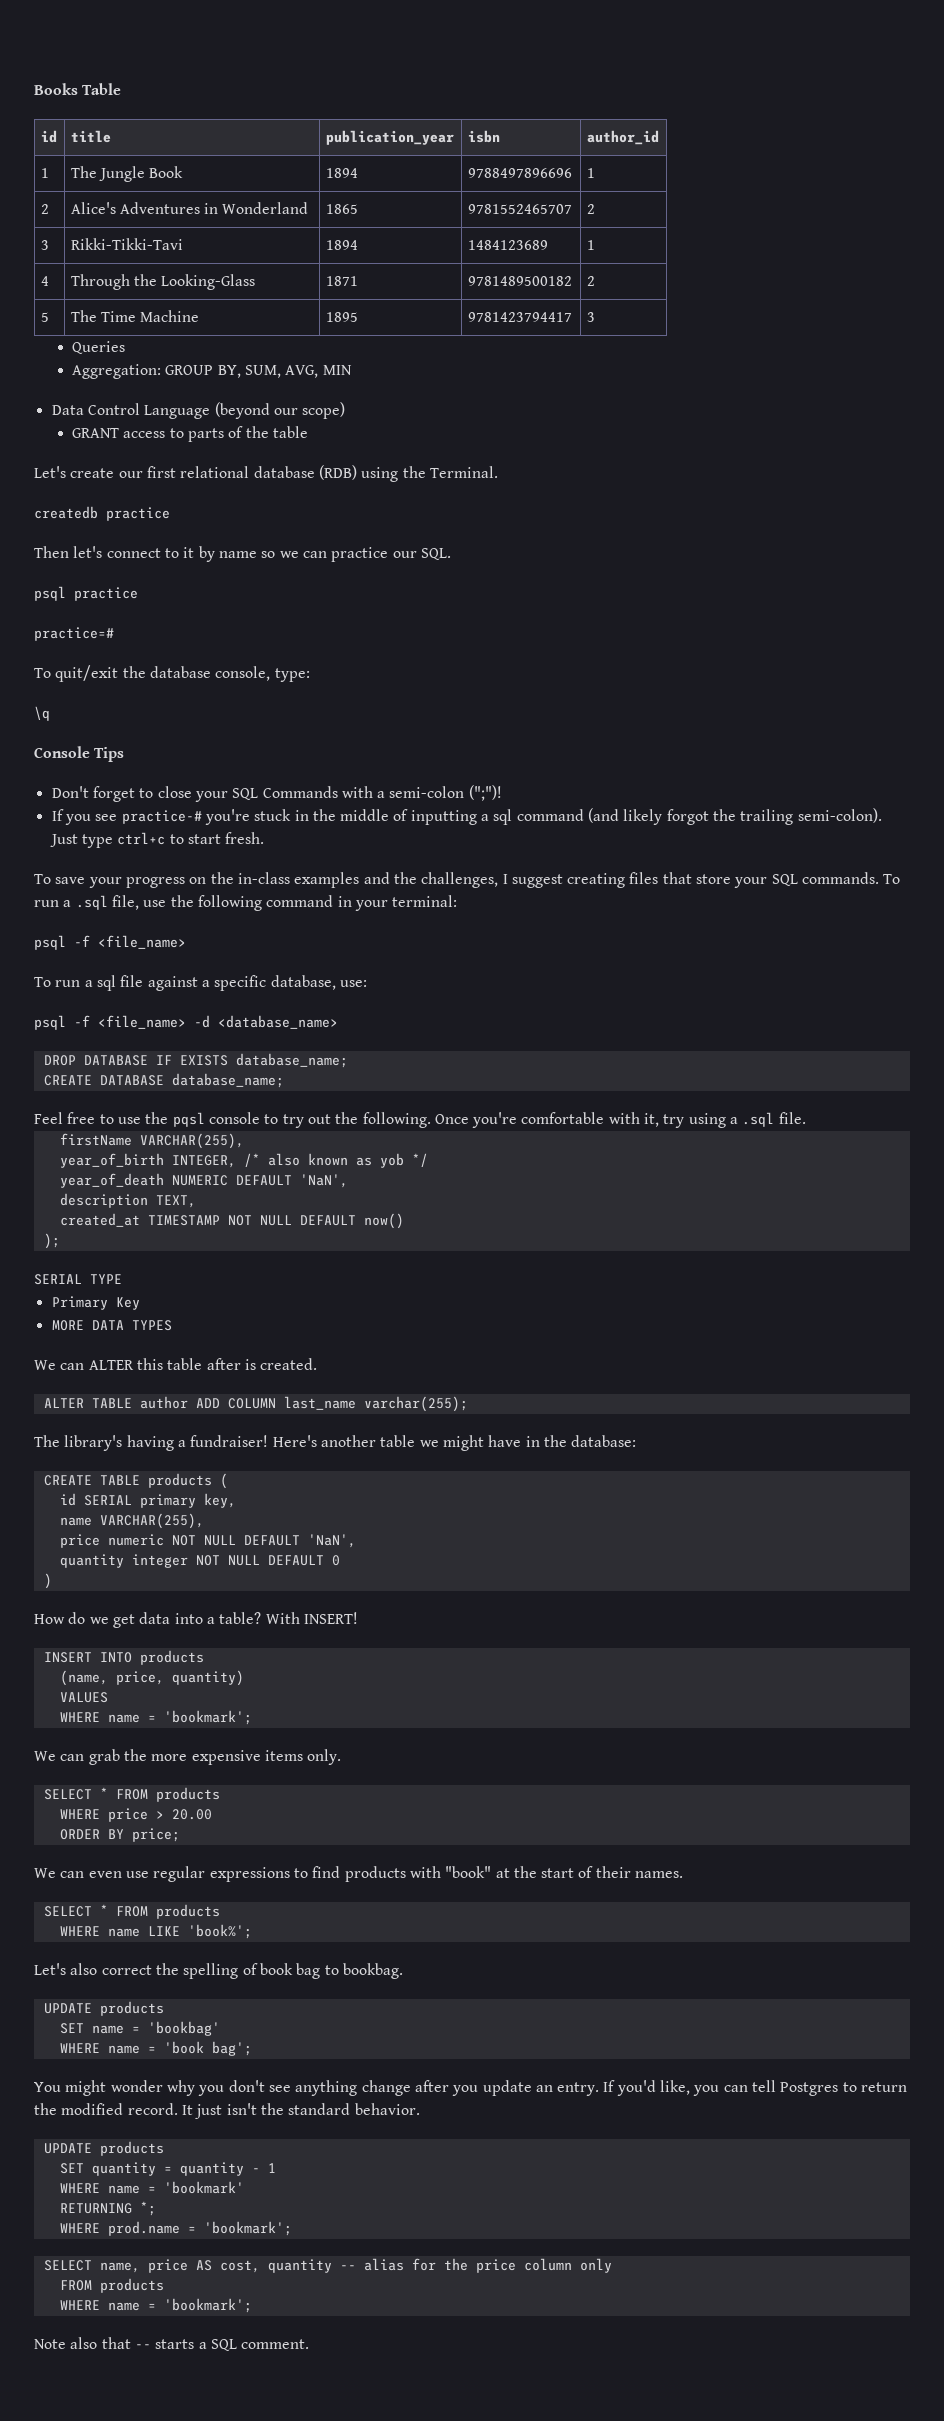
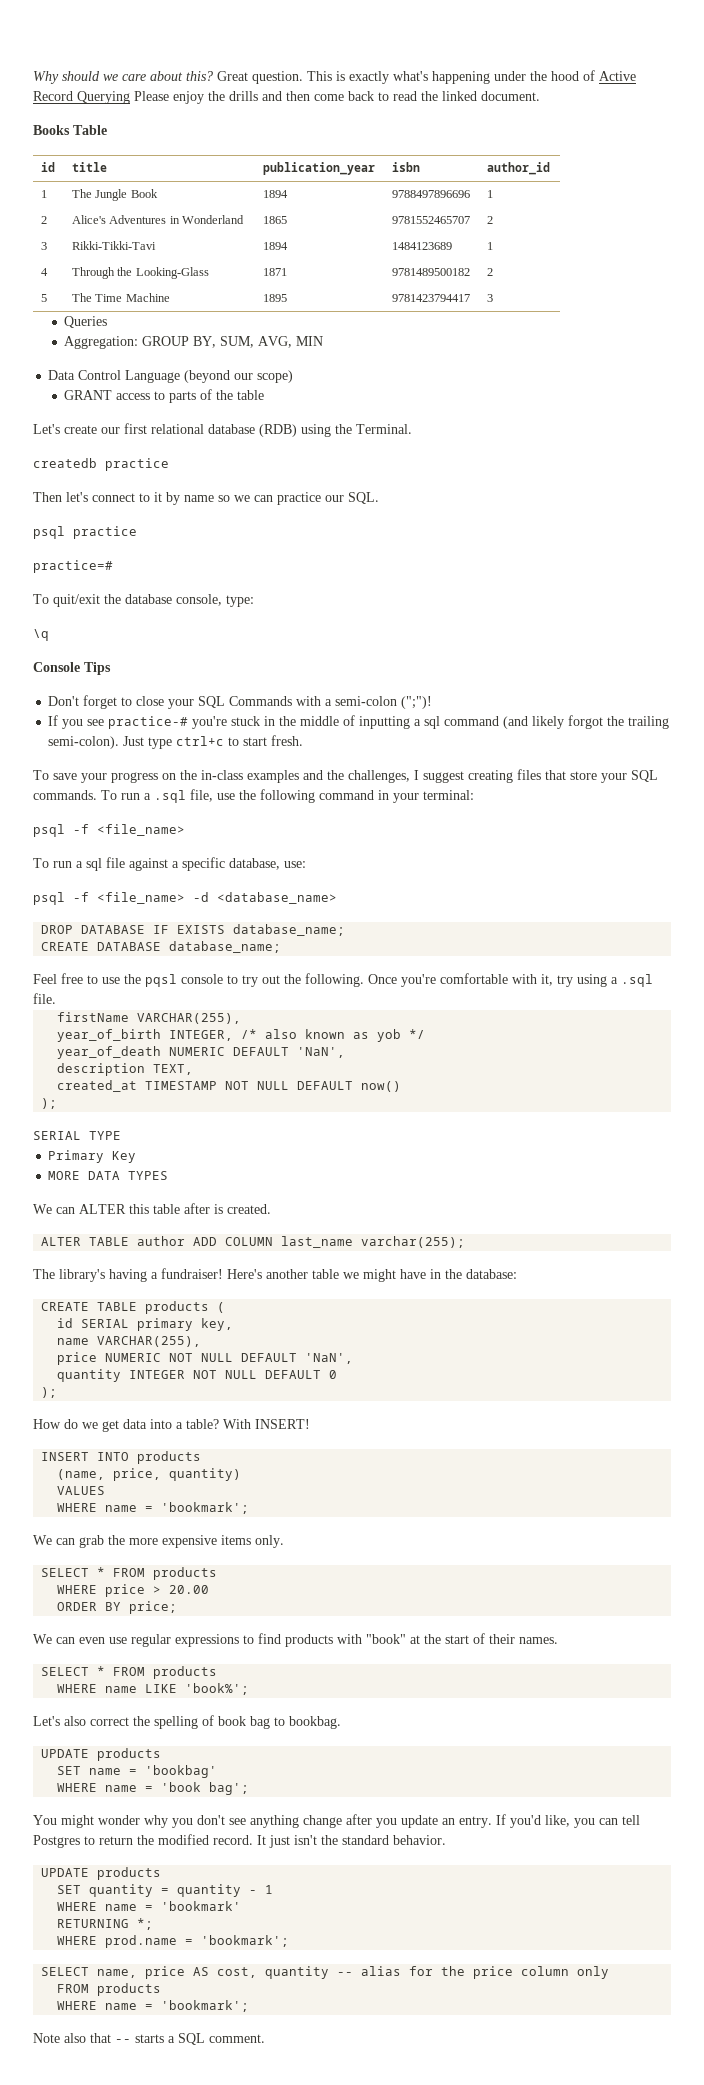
(34, 89) none -> [33,70,636,84] [33,91,540,104] Why should we care about this? Great question. This is exactly what's happening under the hood of Active Record Querying Please enjoy the drills and then come back to read the linked document. //
[107,1534,164,1546] numeric -> [105,1353,162,1362] NUMERIC
[131,1554,188,1568] integer -> [129,1370,186,1379] INTEGER
[43,1573,52,1589] ) -> [41,1387,58,1398] );

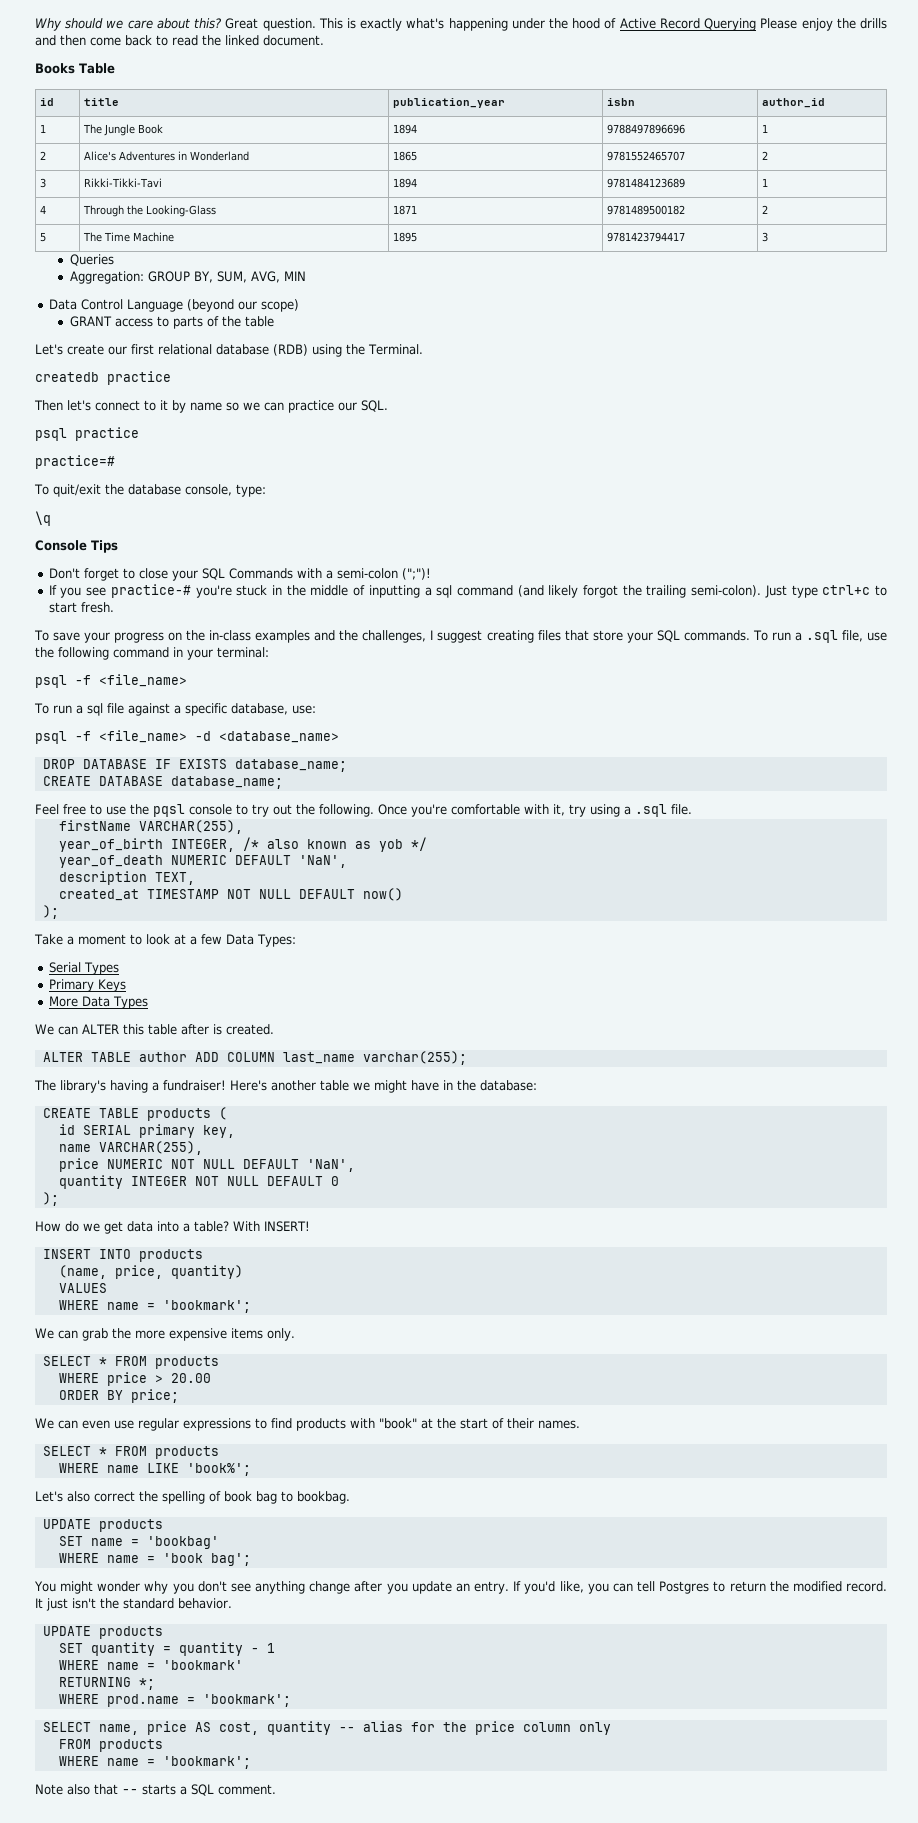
[392,242,453,250] 1484123689 -> [607,178,686,188] 9781484123689
[33,1131,121,1140] [48,1150,137,1163] [48,1171,169,1180] SERIAL TYPE // Primary Key // MORE DATA TYPES -> [34,934,296,947] [48,962,119,975] [48,979,126,992] [48,996,148,1009] Take a moment to look at a few Data Types: // Serial Types // Primary Keys // More Data Types

